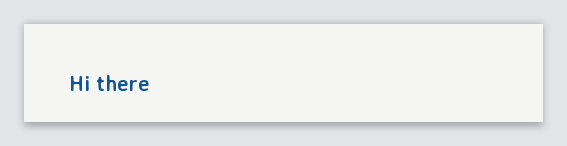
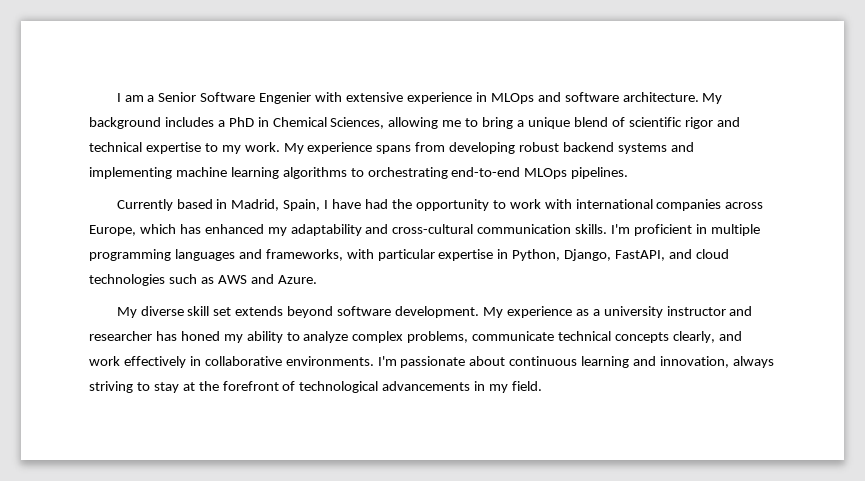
[69,75,150,91] Hi there -> [116,92,723,104] [89,117,740,129] [89,142,694,154] [89,167,629,179] [116,199,764,211] [89,224,760,236] [89,249,729,261] [89,274,317,286] [116,306,753,318] [89,331,742,343] [89,356,774,368] [89,381,543,393] I am a Senior Software Engenier with extensive experience in MLOps and software architecture. My background includes a PhD in Chemical Sciences, allowing me to bring a unique blend of scientific rigor and technical expertise to my work. My experience spans from developing robust backend systems and implementing machine learning algorithms to orchestrating end-to-end MLOps pipelines. // Currently based in Madrid, Spain, I have had the opportunity to work with international companies across Europe, which has enhanced my adaptability and cross-cultural communication skills. I'm proficient in multiple programming languages and frameworks, with particular expertise in Python, Django, FastAPI, and cloud technologies such as AWS and Azure. // My diverse skill set extends beyond software development. My experience as a university instructor and researcher has honed my ability to analyze complex problems, communicate technical concepts clearly, and work effectively in collaborative environments. I'm passionate about continuous learning and innovation, always striving to stay at the forefront of technological advancements in my field.

